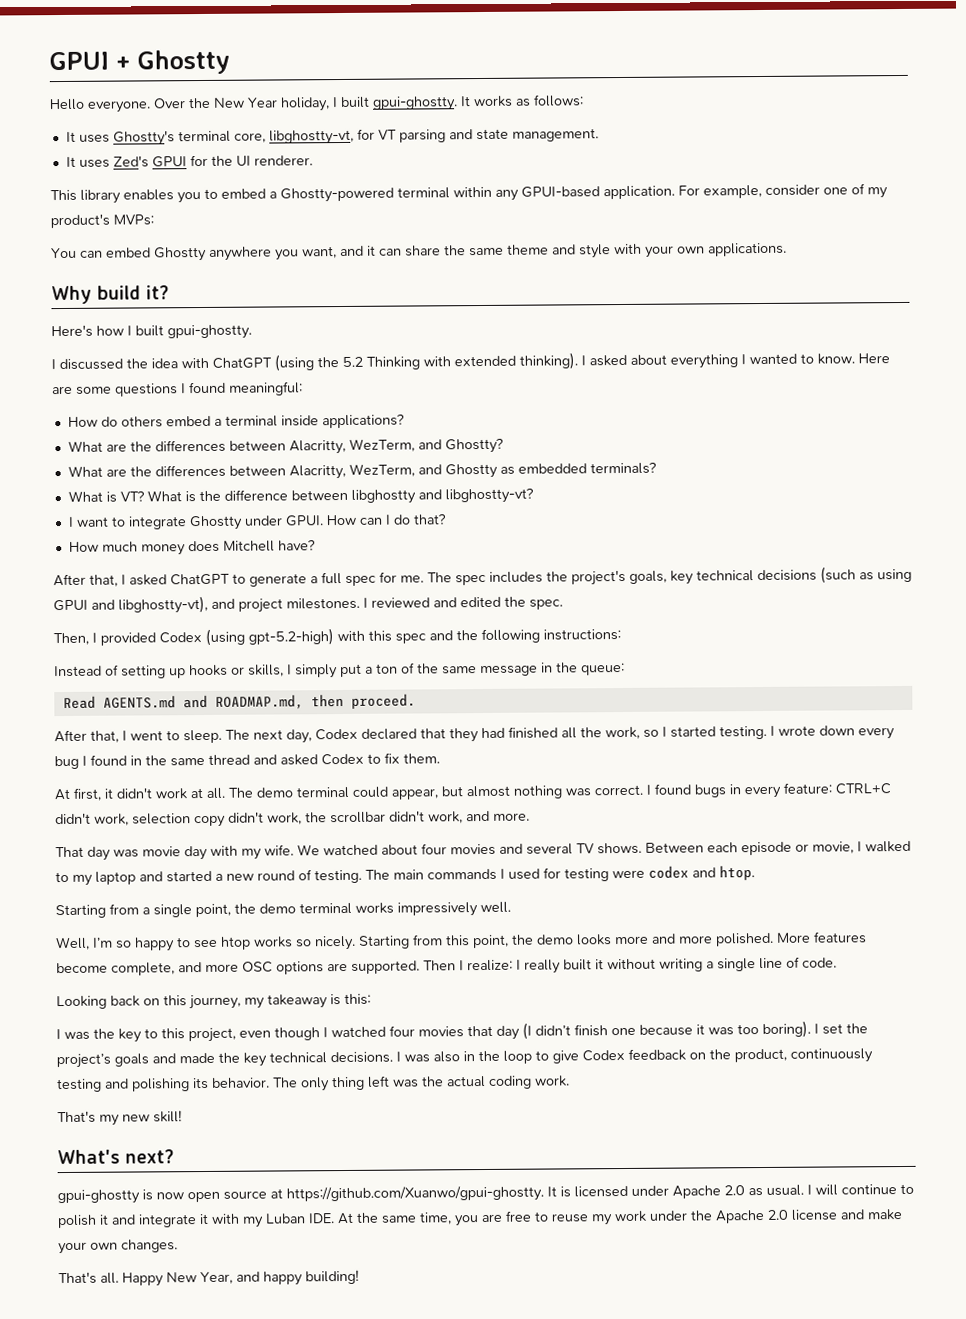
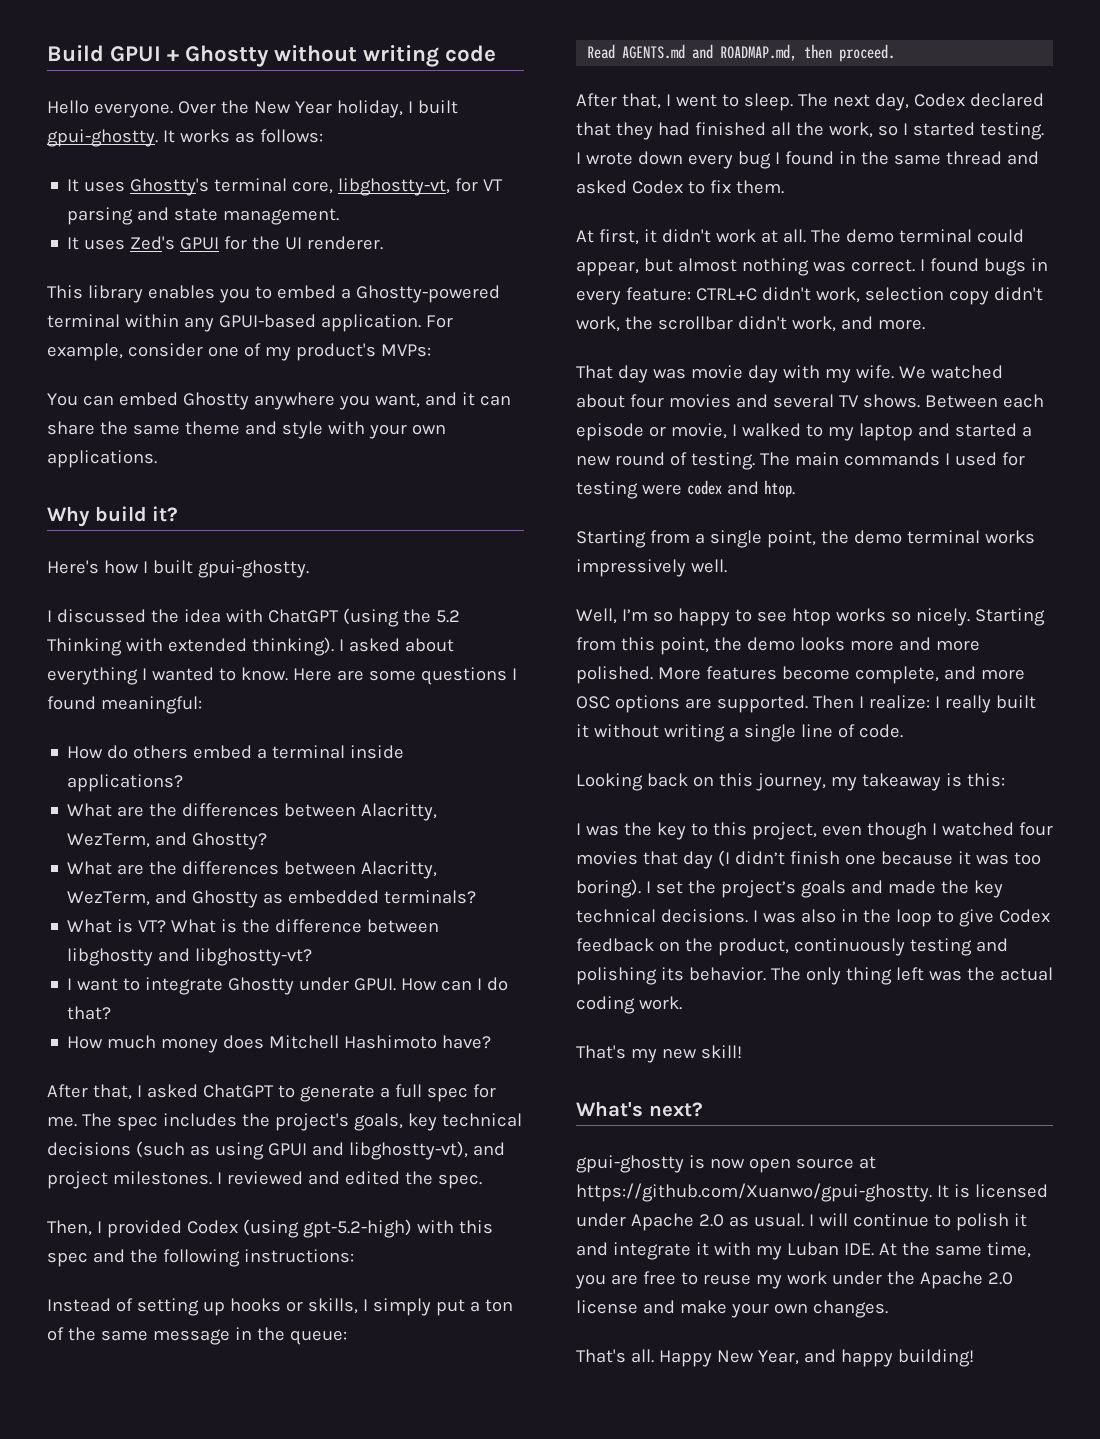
(49, 61) none -> [47,45,104,62] Build
(230, 62) none -> [274,45,497,67] without writing code
(275, 546) none -> [344,1035,438,1049] Hashimoto

